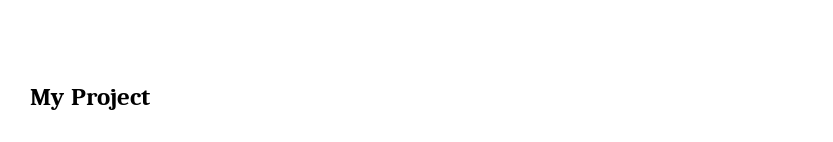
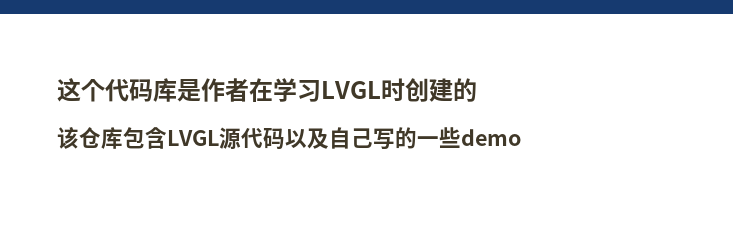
[30,89,151,110] My Project -> [57,78,477,102] [57,127,521,150] 这个代码库是作者在学习LVGL时创建的 // 该仓库包含LVGL源代码以及自己写的一些demo

